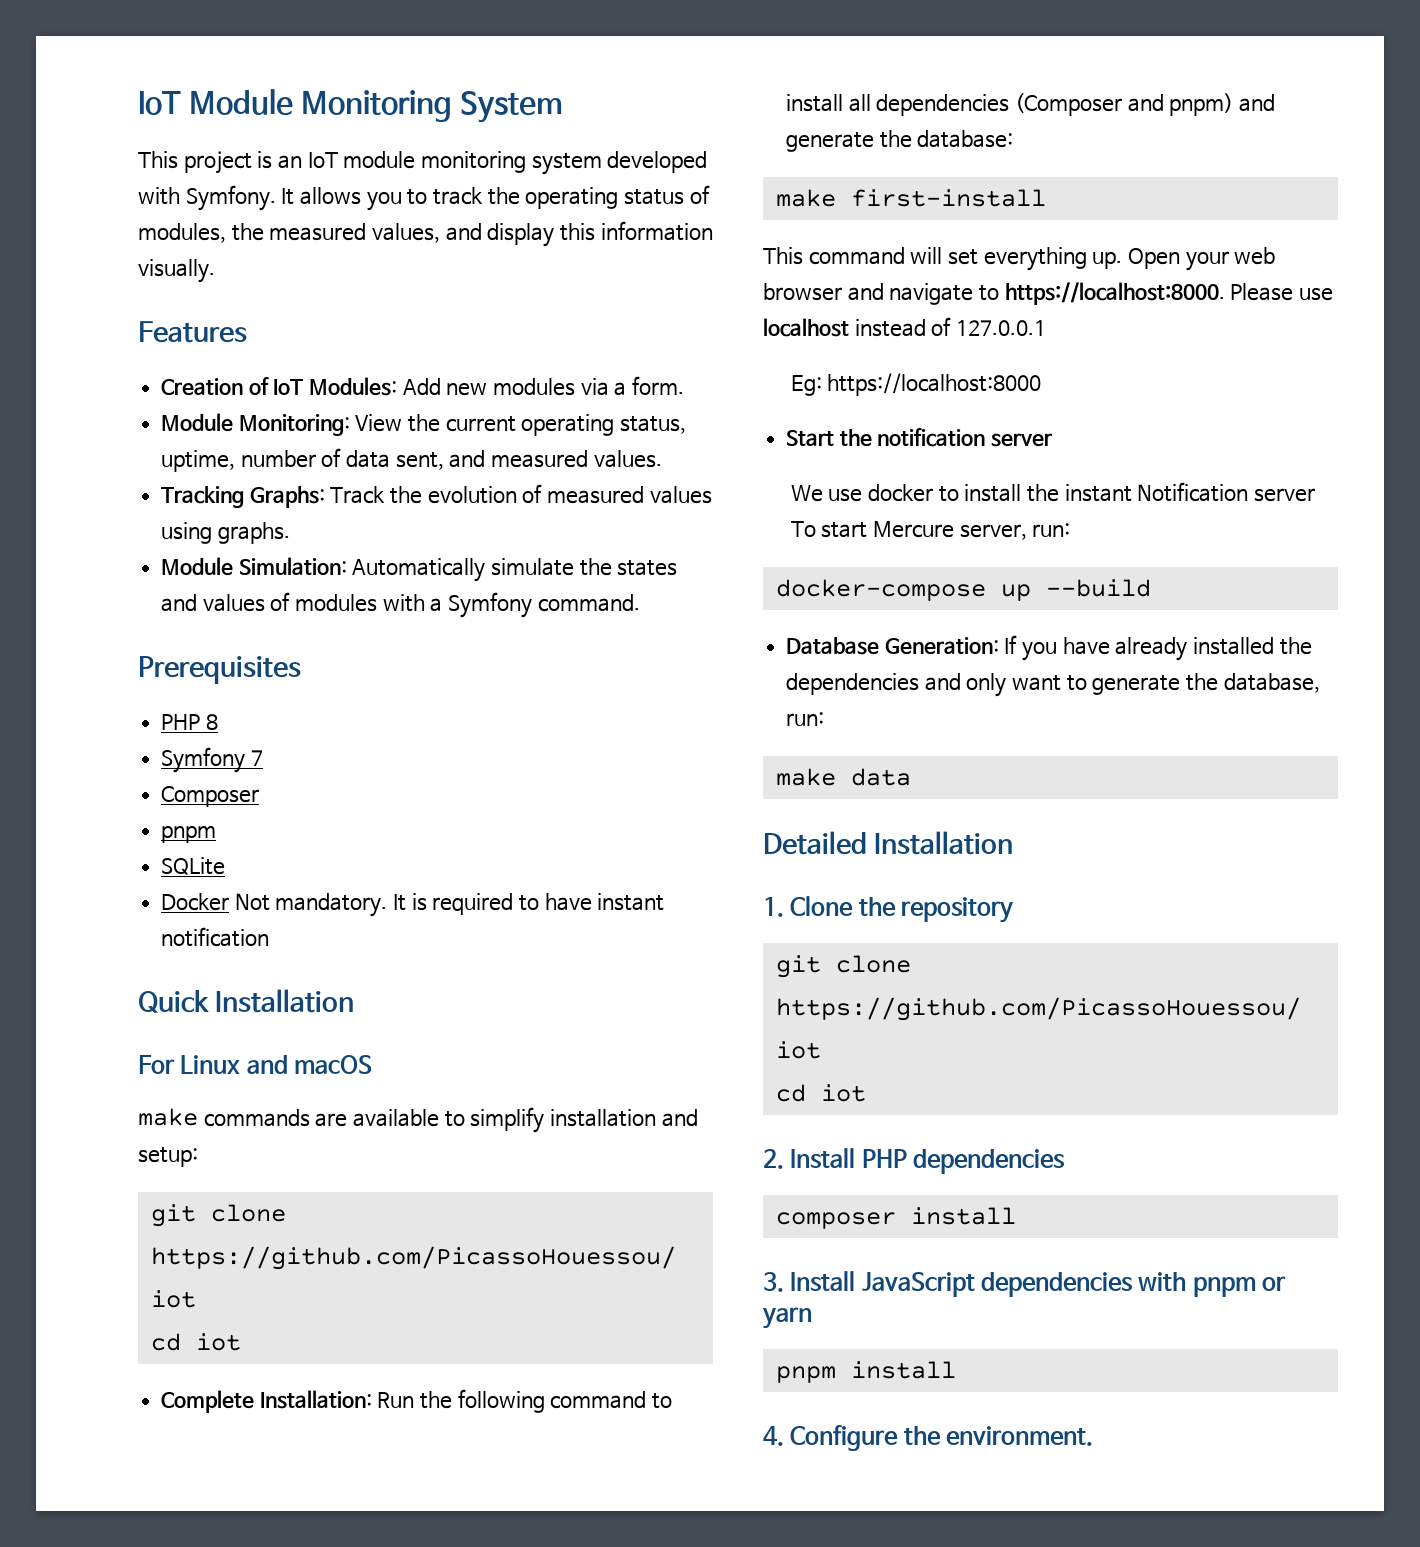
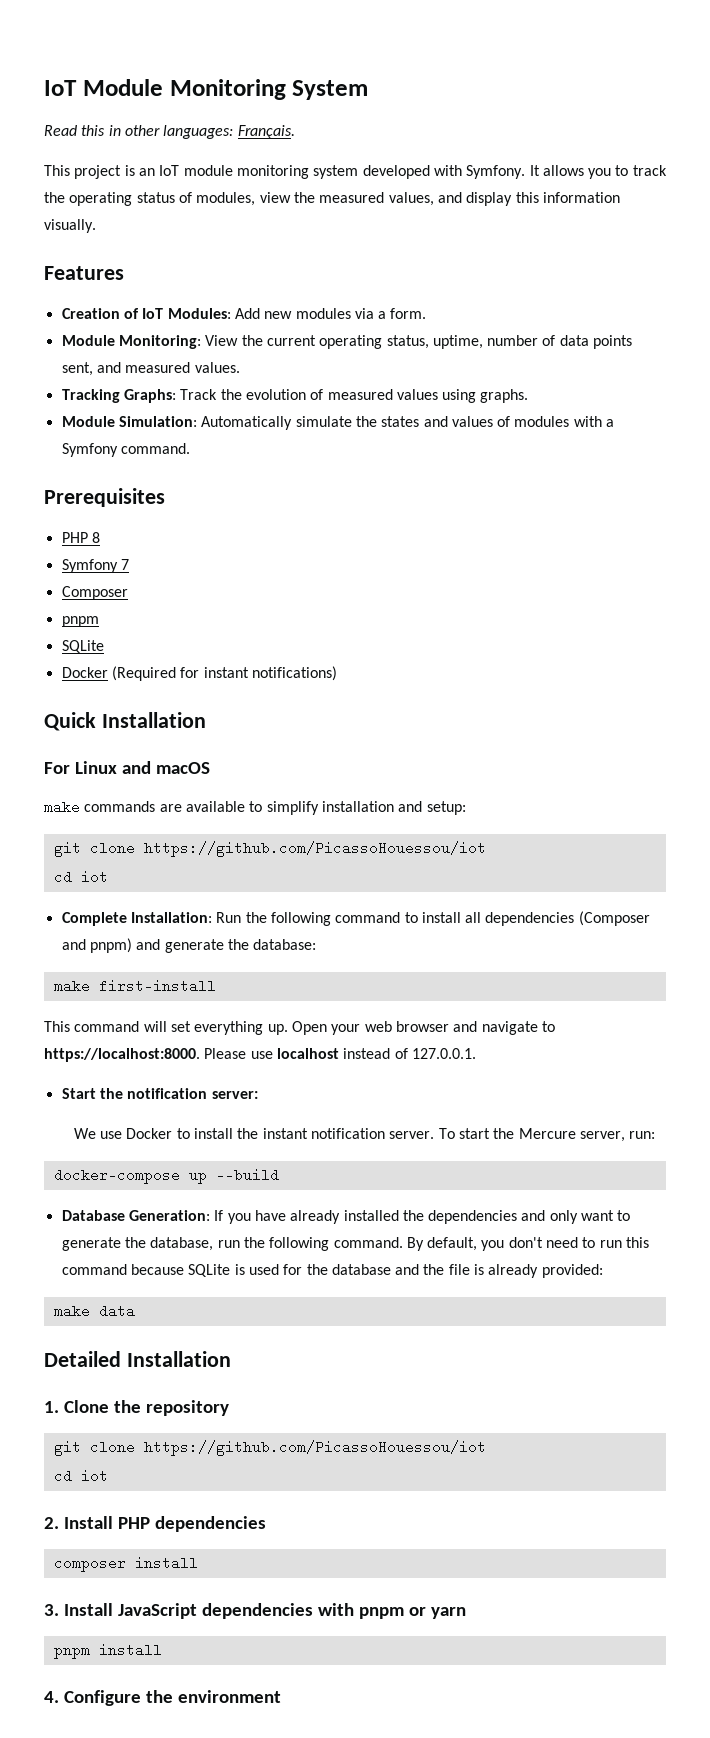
(563, 107) none -> [44,125,295,139] // Read this in other languages: Français.
(226, 233) none -> [259,192,291,203] view
(391, 459) none -> [593,335,633,349] points
[234,893,665,917] [161,927,270,947] Not mandatory. It is required to have instant notification -> [111,666,337,681] (Required for instant notifications)
[956,320,1047,336] [790,373,1042,396] 127.0.0.1 // Eg: https://localhost:8000 -> [411,1048,476,1059] 127.0.0.1.
[991,433,1053,447] server -> [211,1091,258,1099] server:
[868,484,934,502] docker -> [126,1128,173,1139] Docker
[1137,482,1316,502] Notification server -> [310,1128,435,1139] notification server.
(868, 530) none -> [493,1128,515,1139] the
[786,712,825,726] run: -> [217,1237,650,1251] [61,1264,603,1278] run the following command. By default, you don't need to run this command because SQLite is used for the database and the file is already provided:
[946,1426,1094,1446] environment. -> [177,1690,281,1703] environment

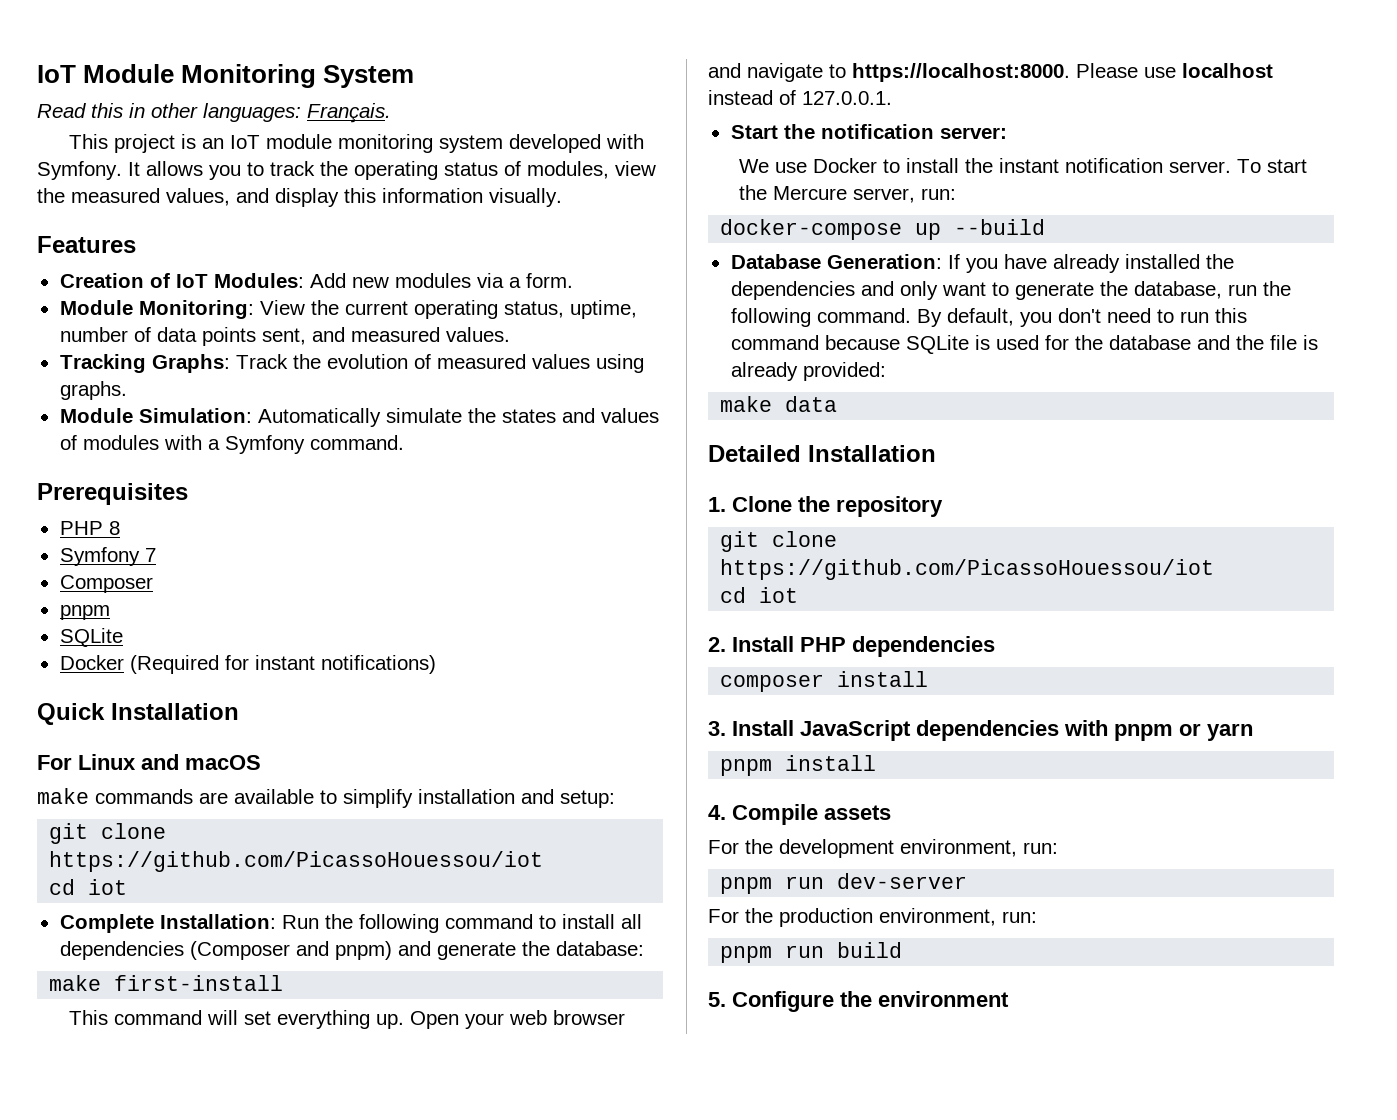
(59, 1697) none -> [732,804,891,825] [708,839,1058,858] [720,873,968,894] [708,908,1037,927] [720,942,903,963] [708,992,726,1007] Compile assets // For the development environment, run: // pnpm run dev-server // For the production environment, run: // pnpm run build // 5.

